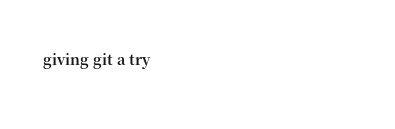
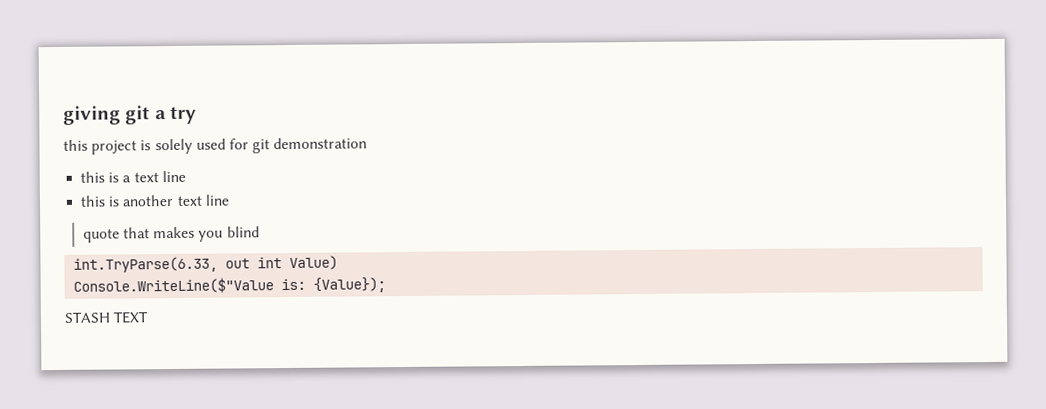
(151, 61) none -> [63,137,368,155] [80,170,186,183] [80,194,229,207] [82,226,260,243] [73,255,339,273] [73,277,387,294] [64,311,150,324] // this project is solely used for git demonstration // this is a text line // this is another text line // quote that makes you blind // int.TryParse(6.33, out int Value) // Console.WriteLine($"Value is: {Value}); // STASH TEXT

